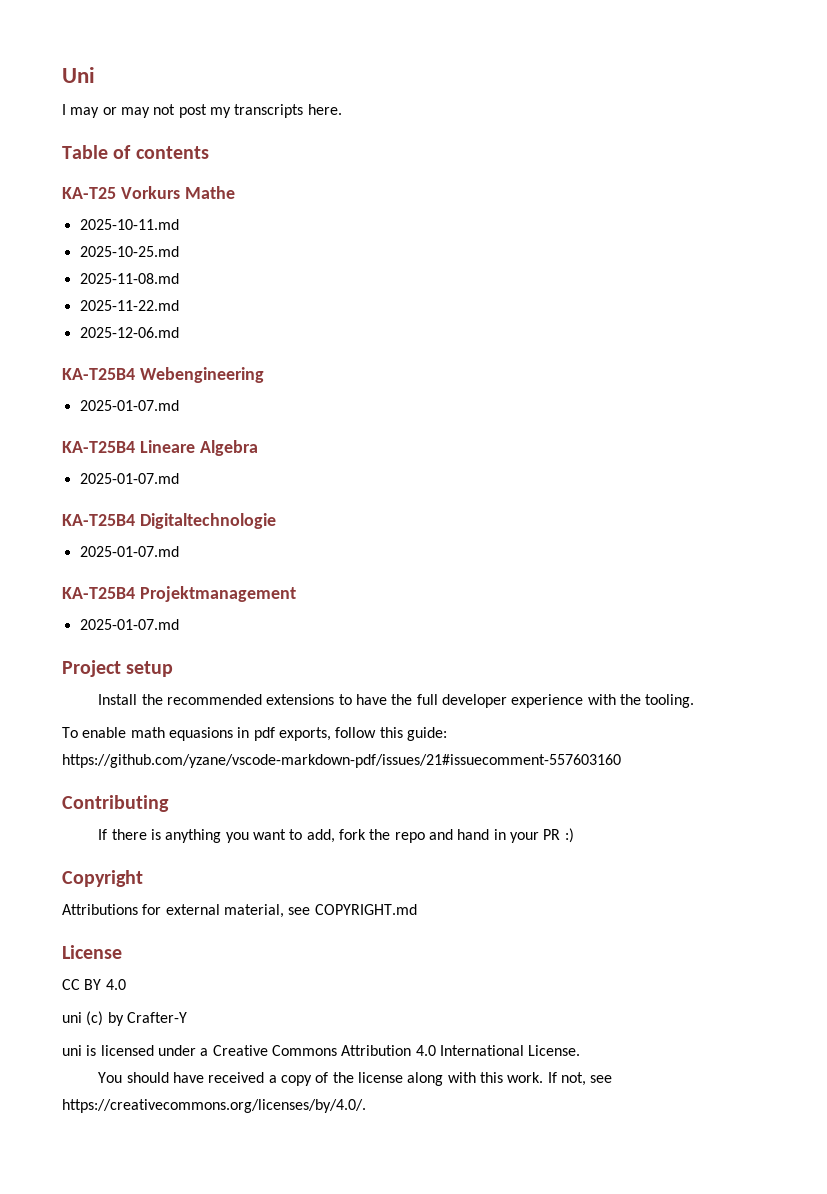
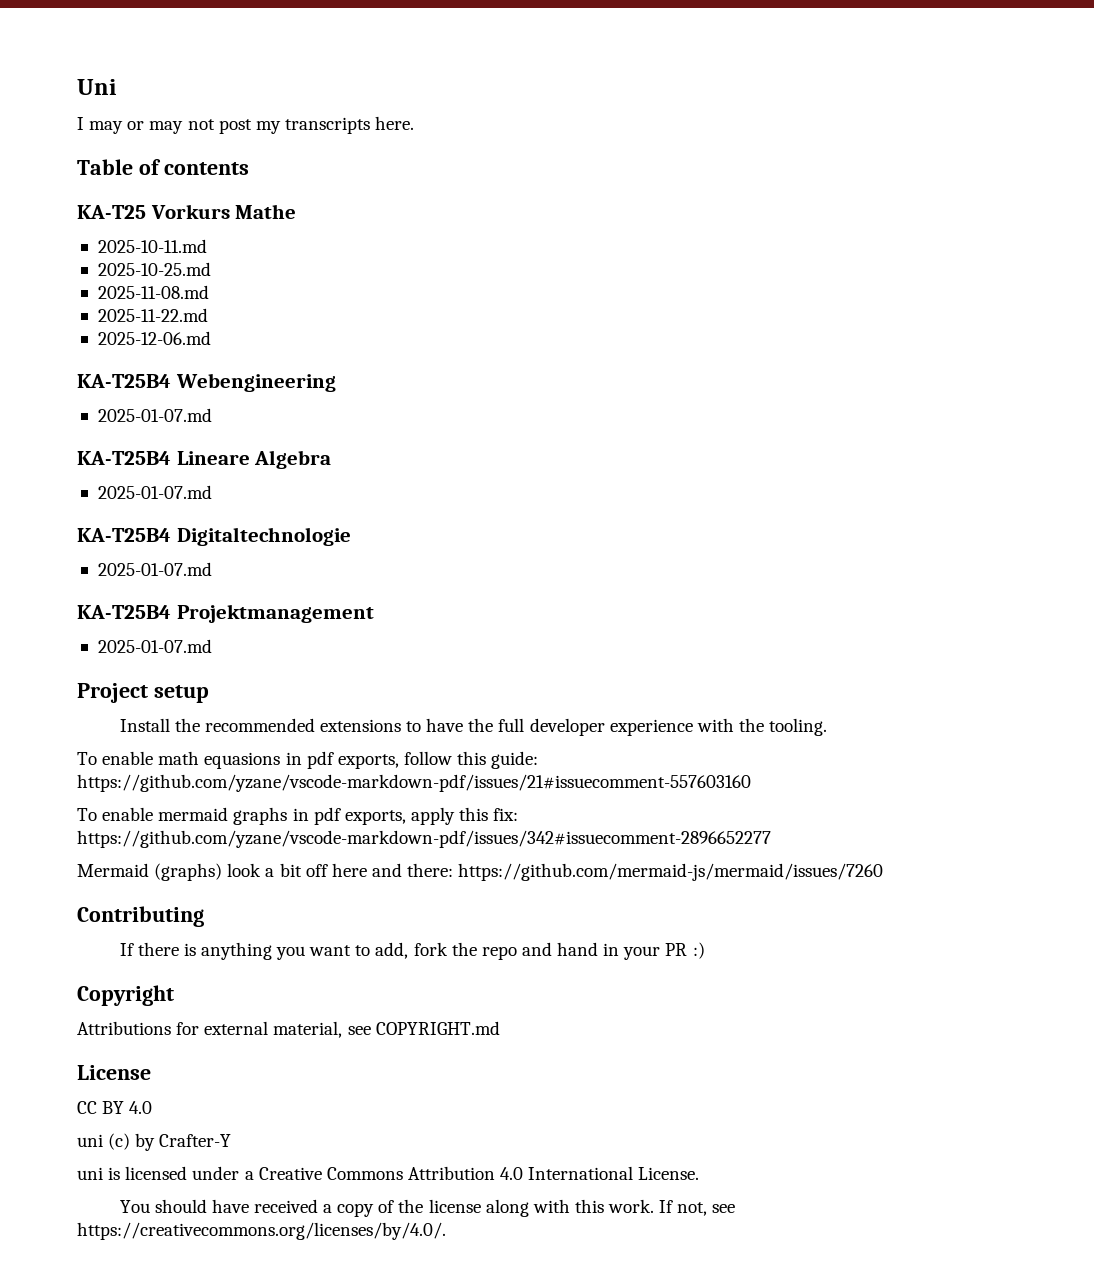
(621, 761) none -> [77,807,519,825] [77,830,771,848] [77,863,884,881] // To enable mermaid graphs in pdf exports, apply this fix: https://github.com/yzane/vscode-markdown-pdf/issues/342#issuecomment-2896652277 // Mermaid (graphs) look a bit off here and there: https://github.com/mermaid-js/mermaid/issues/7260

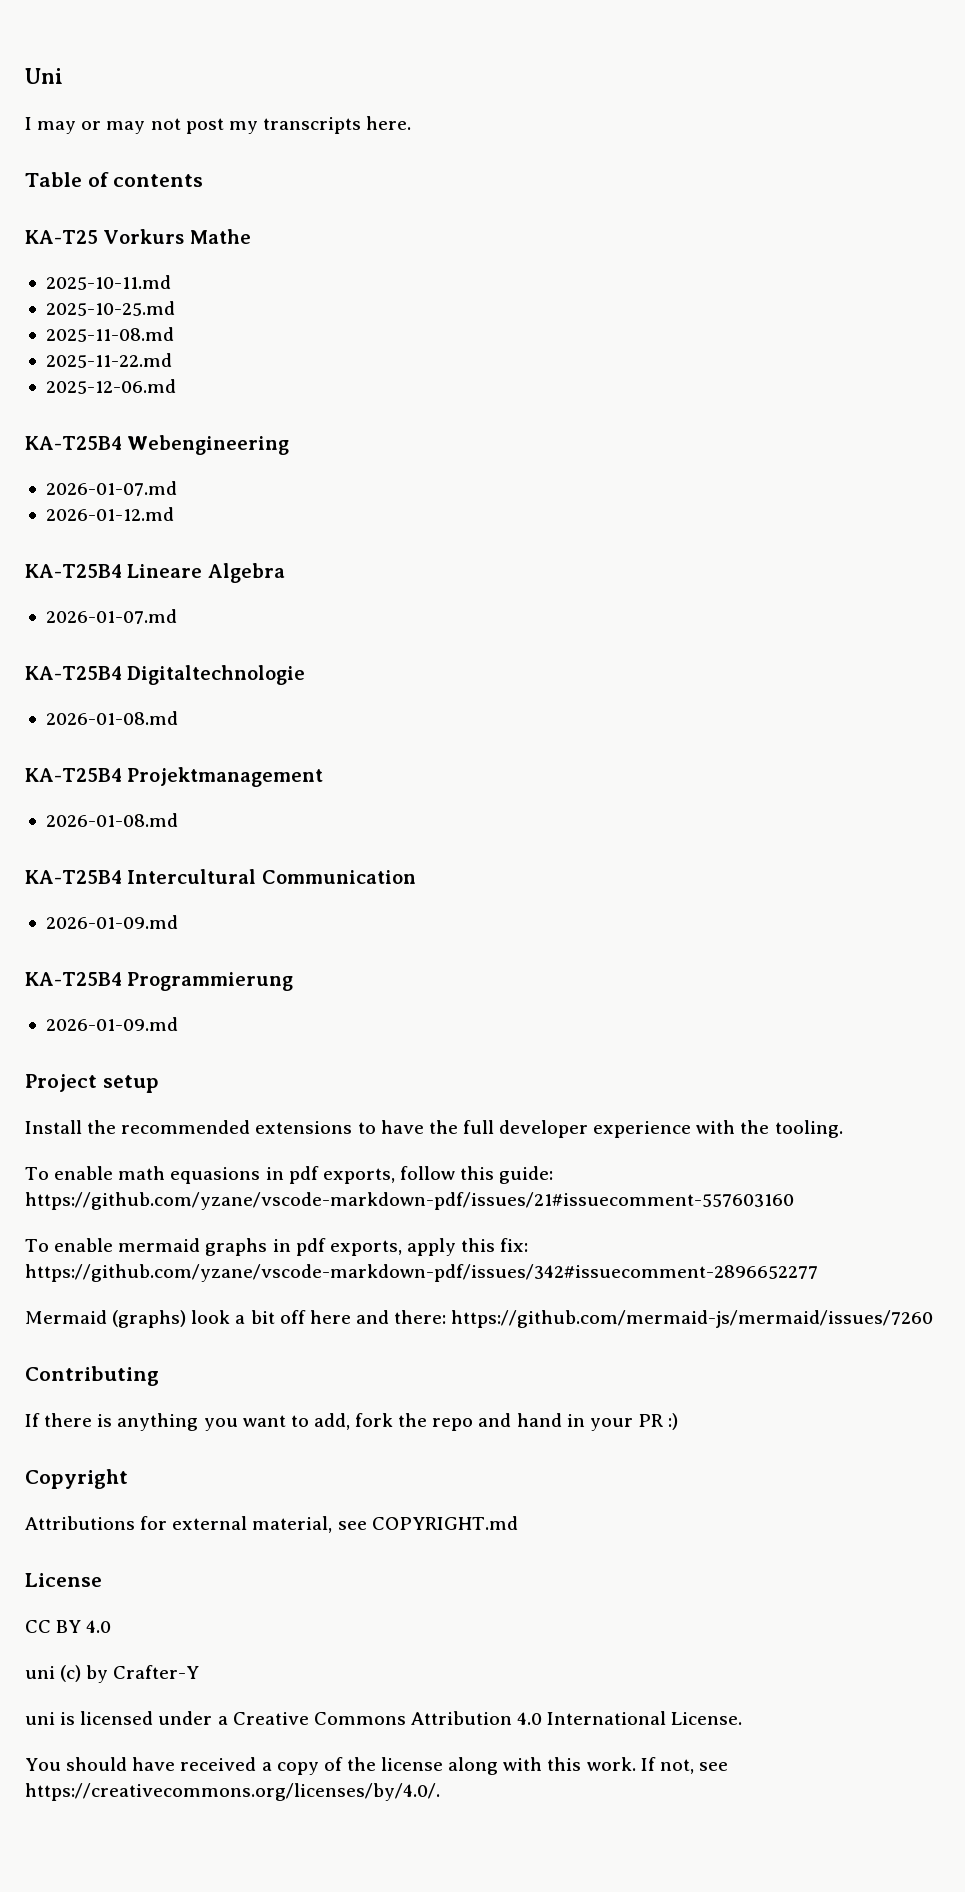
[97,408,212,422] 2025-01-07.md -> [45,481,177,496] [45,507,174,521] 2026-01-07.md // 2026-01-12.md
[97,485,212,499] 2025-01-07.md -> [45,609,177,624] 2026-01-07.md
[97,562,212,576] 2025-01-07.md -> [45,711,178,725] 2026-01-08.md
[97,639,212,653] 2025-01-07.md -> [45,813,178,827] [25,869,416,884] [45,915,178,929] [25,972,294,991] [45,1017,178,1031] 2026-01-08.md // KA-T25B4 Intercultural Communication // 2026-01-09.md // KA-T25B4 Programmierung // 2026-01-09.md

